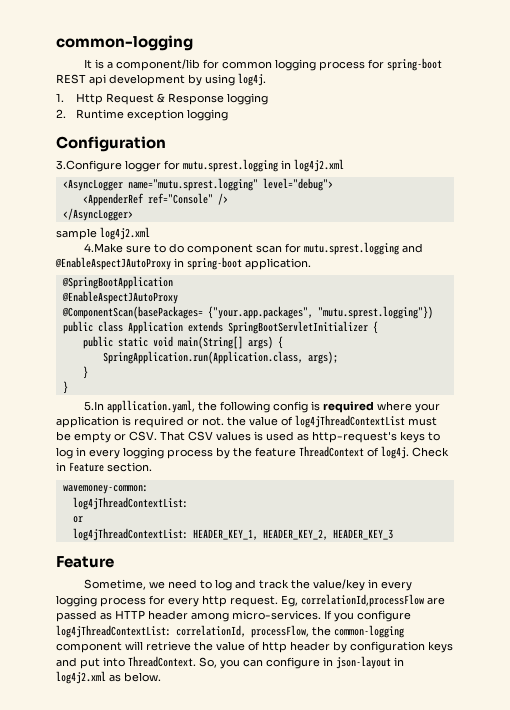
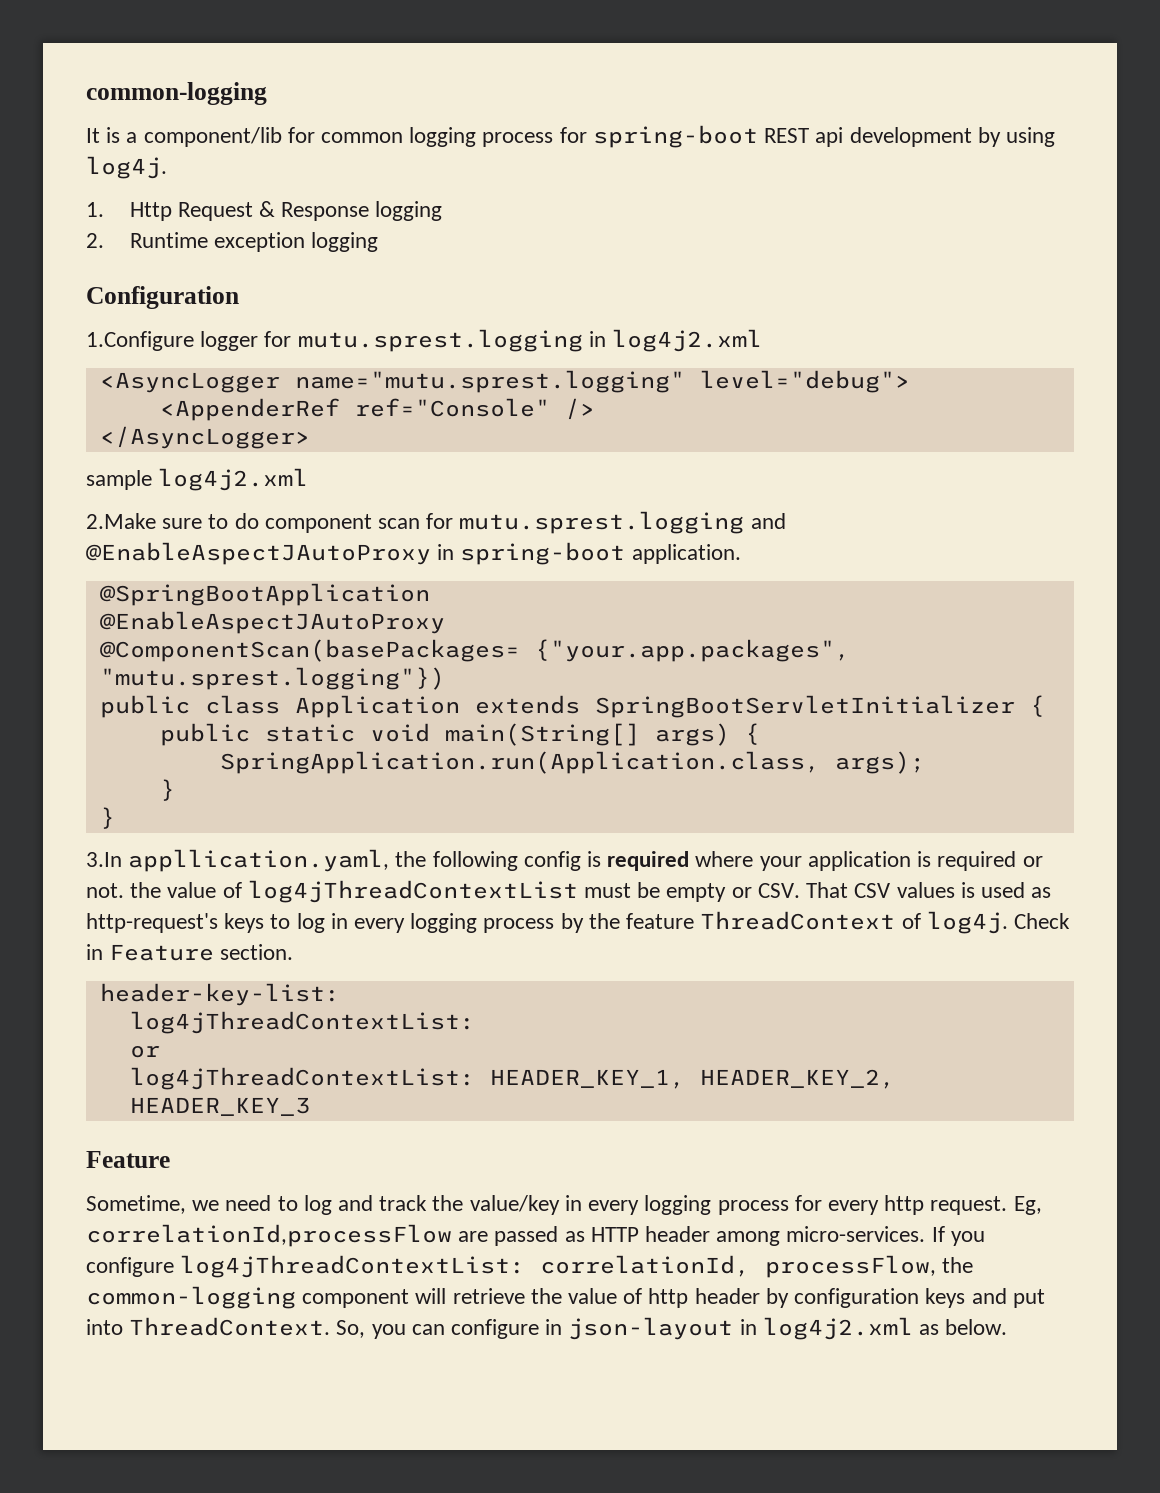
[56,160,122,172] 3.Configure -> [86,331,194,351] 1.Configure
[83,243,123,253] 4.Make -> [86,513,156,529] 2.Make
[83,401,104,411] 5.In -> [86,852,122,867] 3.In
[62,485,148,494] wavemoney-common: -> [99,983,340,1006] header-key-list:

